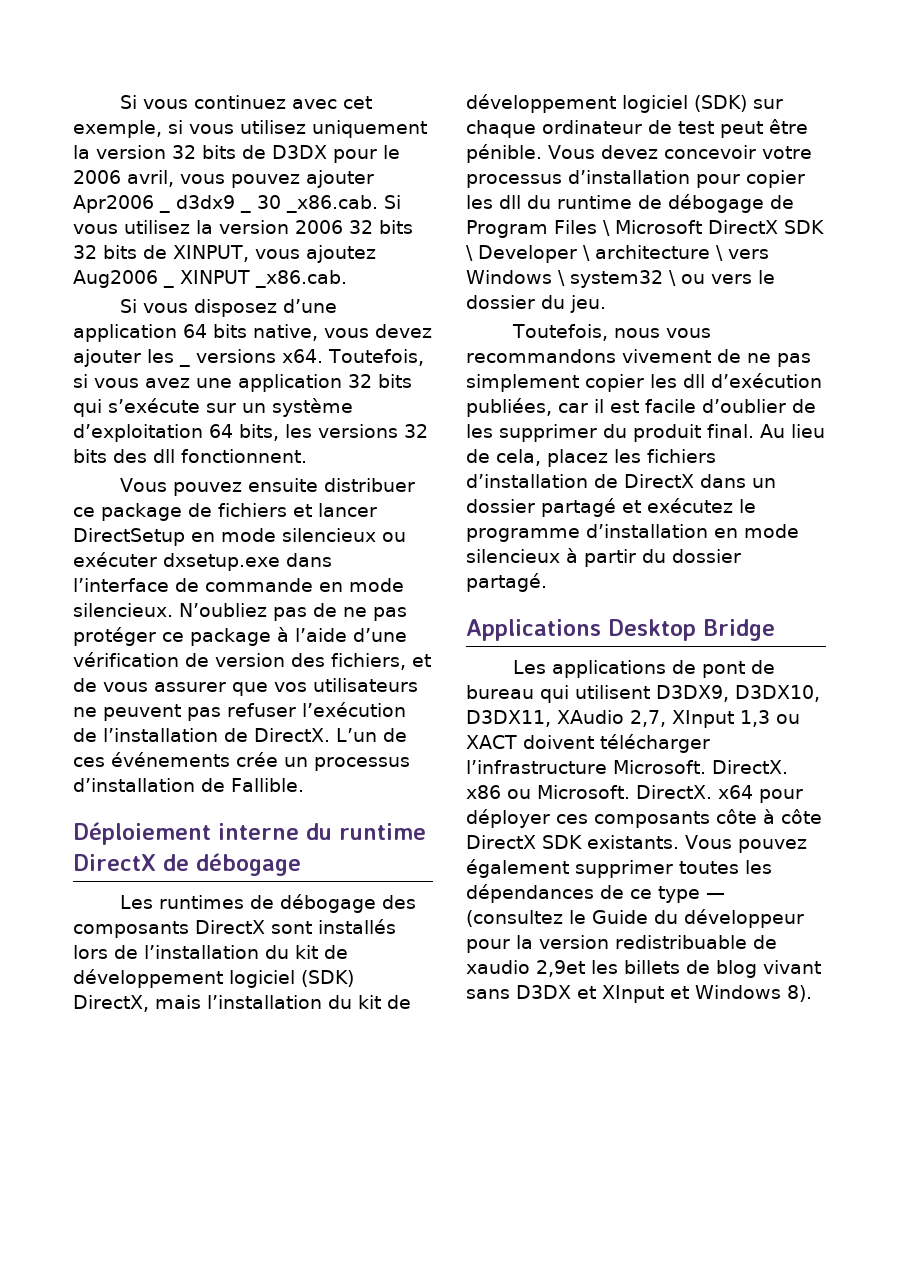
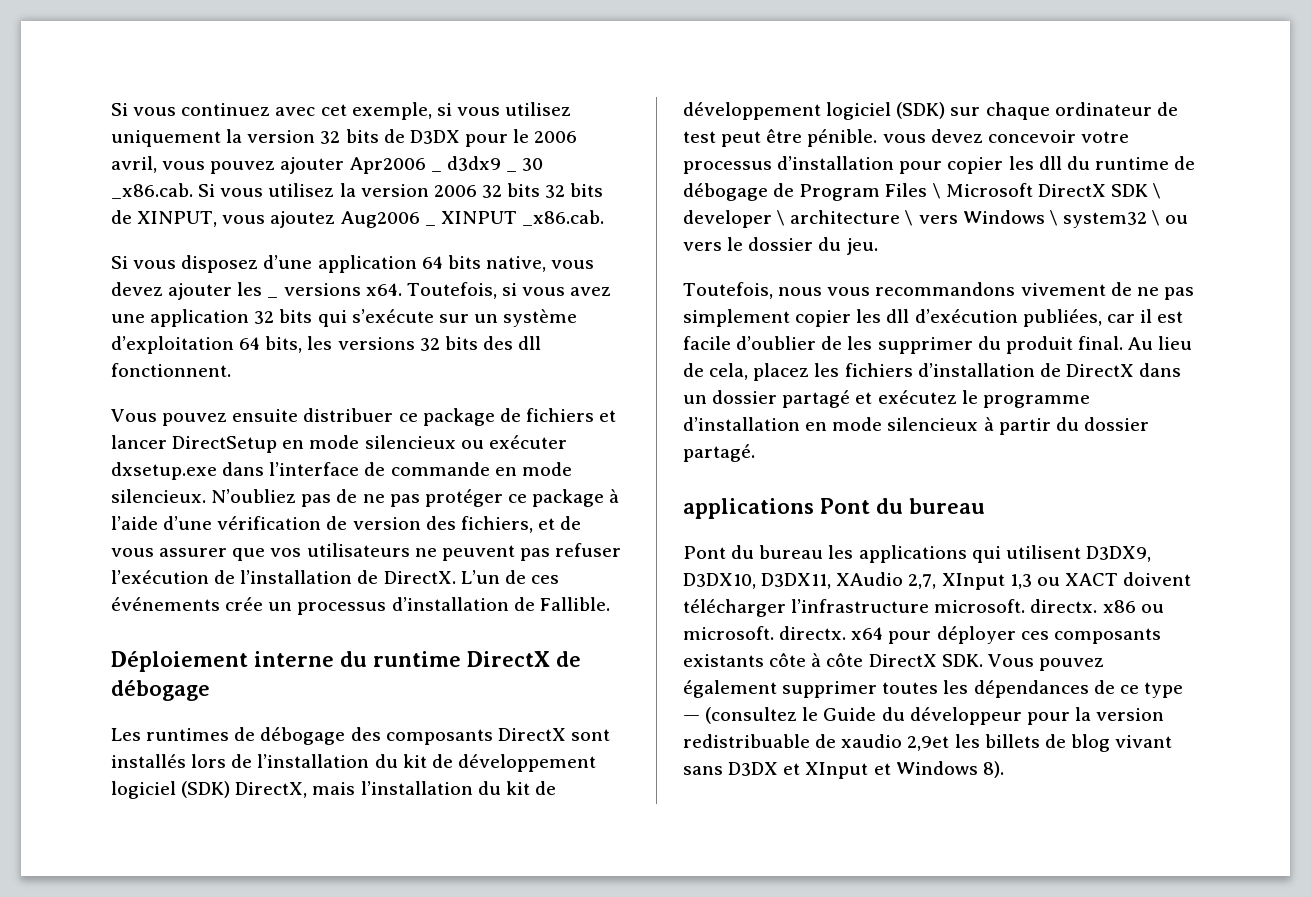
[548,145,595,159] Vous -> [882,134,926,143] vous
[478,245,577,263] Developer -> [683,210,772,228] developer
[466,619,775,641] [513,660,776,678] [466,685,534,699] Applications Desktop Bridge // Les applications de pont de bureau -> [683,498,985,519] [683,545,967,563] applications Pont du bureau // Pont du bureau les applications
[613,760,788,774] [466,785,712,799] Microsoft. DirectX. x86 ou Microsoft. DirectX. -> [934,599,1164,613] [683,626,847,640] microsoft. directx. x86 ou microsoft. directx.
(710, 819) none -> [683,654,764,667] existants
[542,835,679,849] SDK existants. -> [941,654,983,667] SDK.

